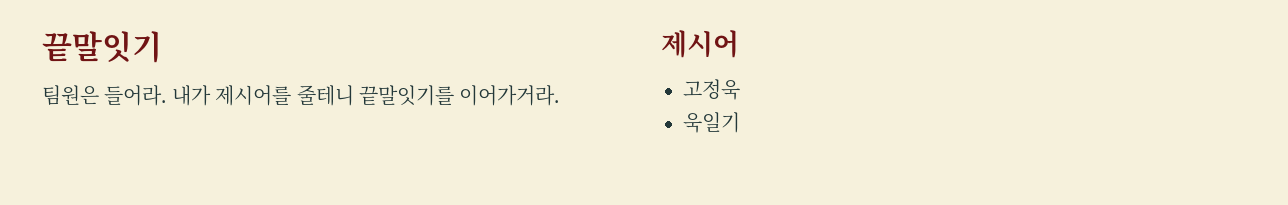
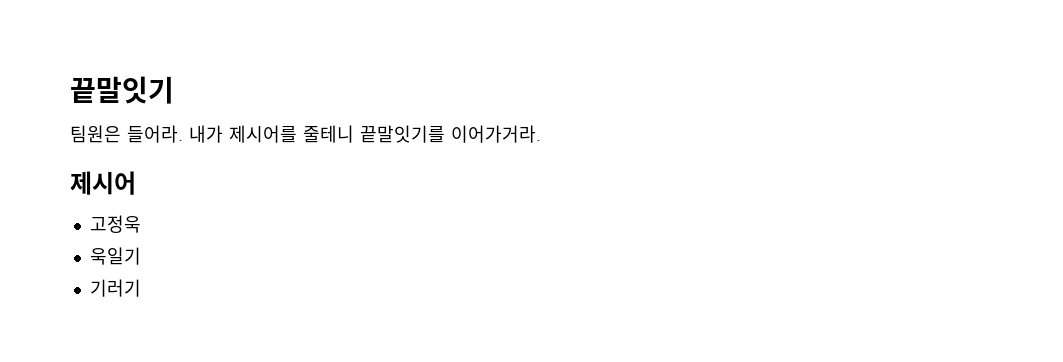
(740, 122) none -> [89,279,141,297] // 기러기

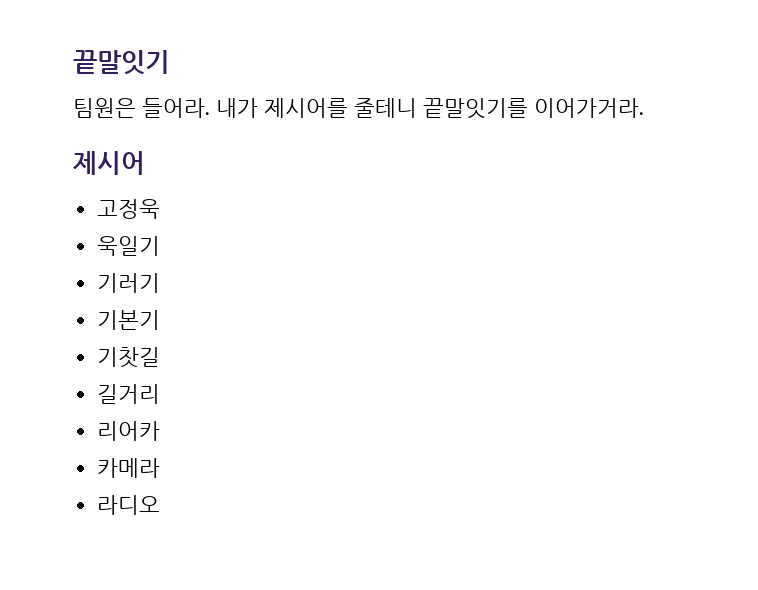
(141, 288) none -> [97,310,161,330] [97,347,161,368] [97,384,161,404] [97,421,161,441] [97,458,161,478] [97,495,161,515] // 기본기 // 기찻길 // 길거리 // 리어카 // 카메라 // 라디오

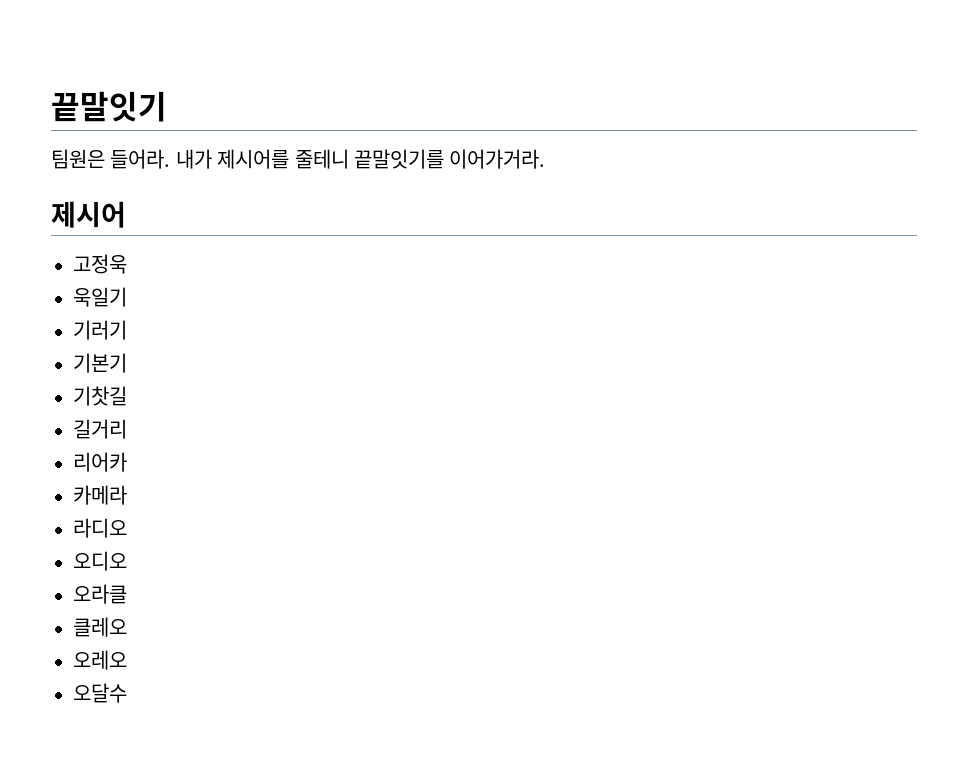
(161, 505) none -> [73,551,127,571] [73,584,127,604] [73,617,127,637] [73,650,127,670] [73,683,127,703] // 오디오 // 오라클 // 클레오 // 오레오 // 오달수

